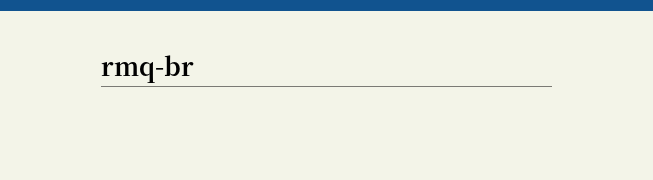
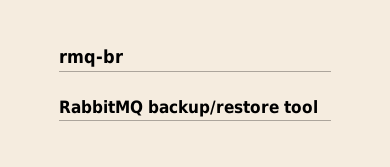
(194, 69) none -> [59,100,318,117] // RabbitMQ backup/restore tool

